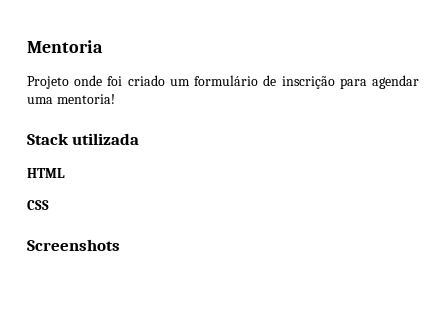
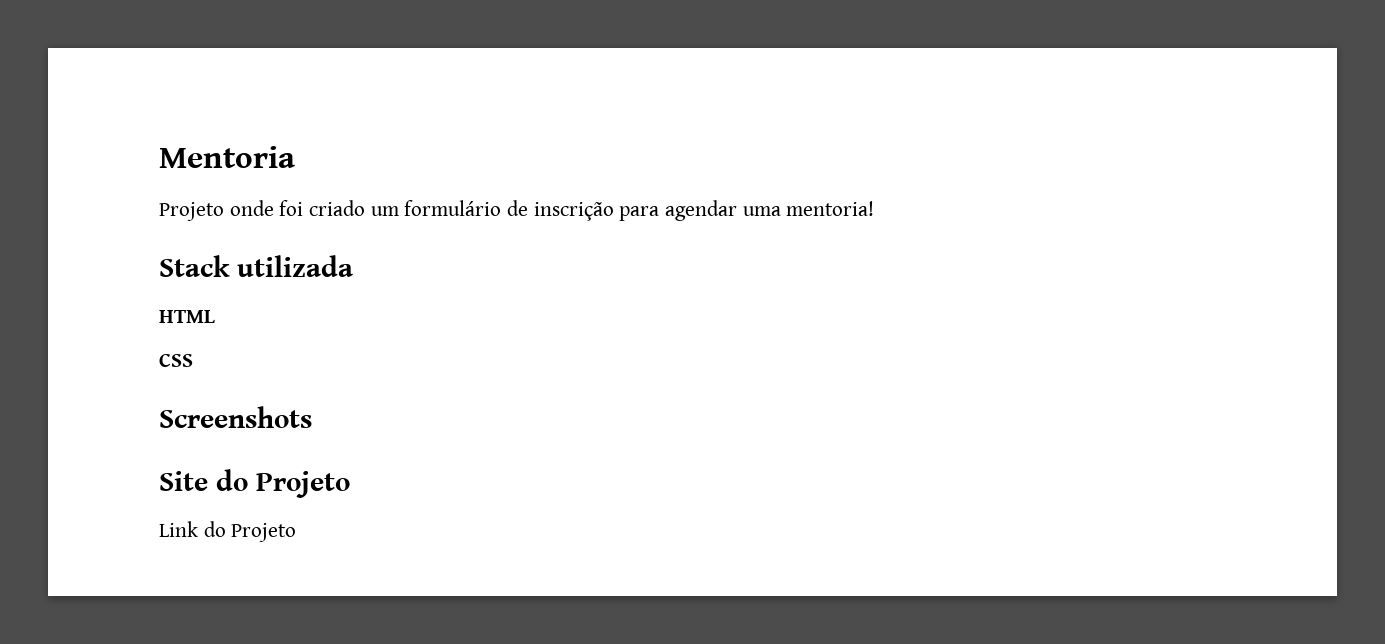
(120, 245) none -> [159,469,350,498] [159,521,297,542] // Site do Projeto // Link do Projeto

